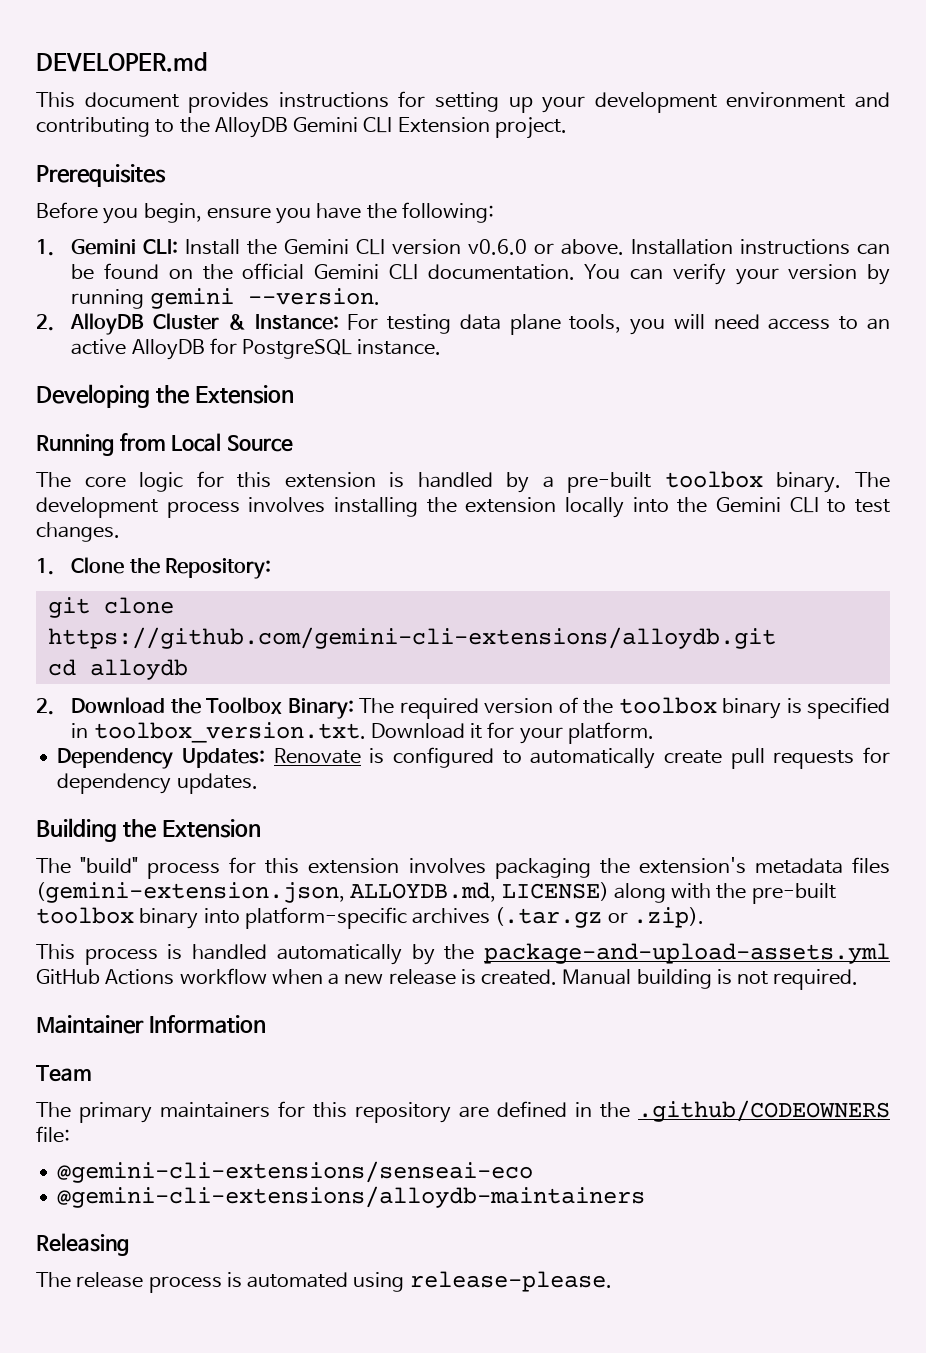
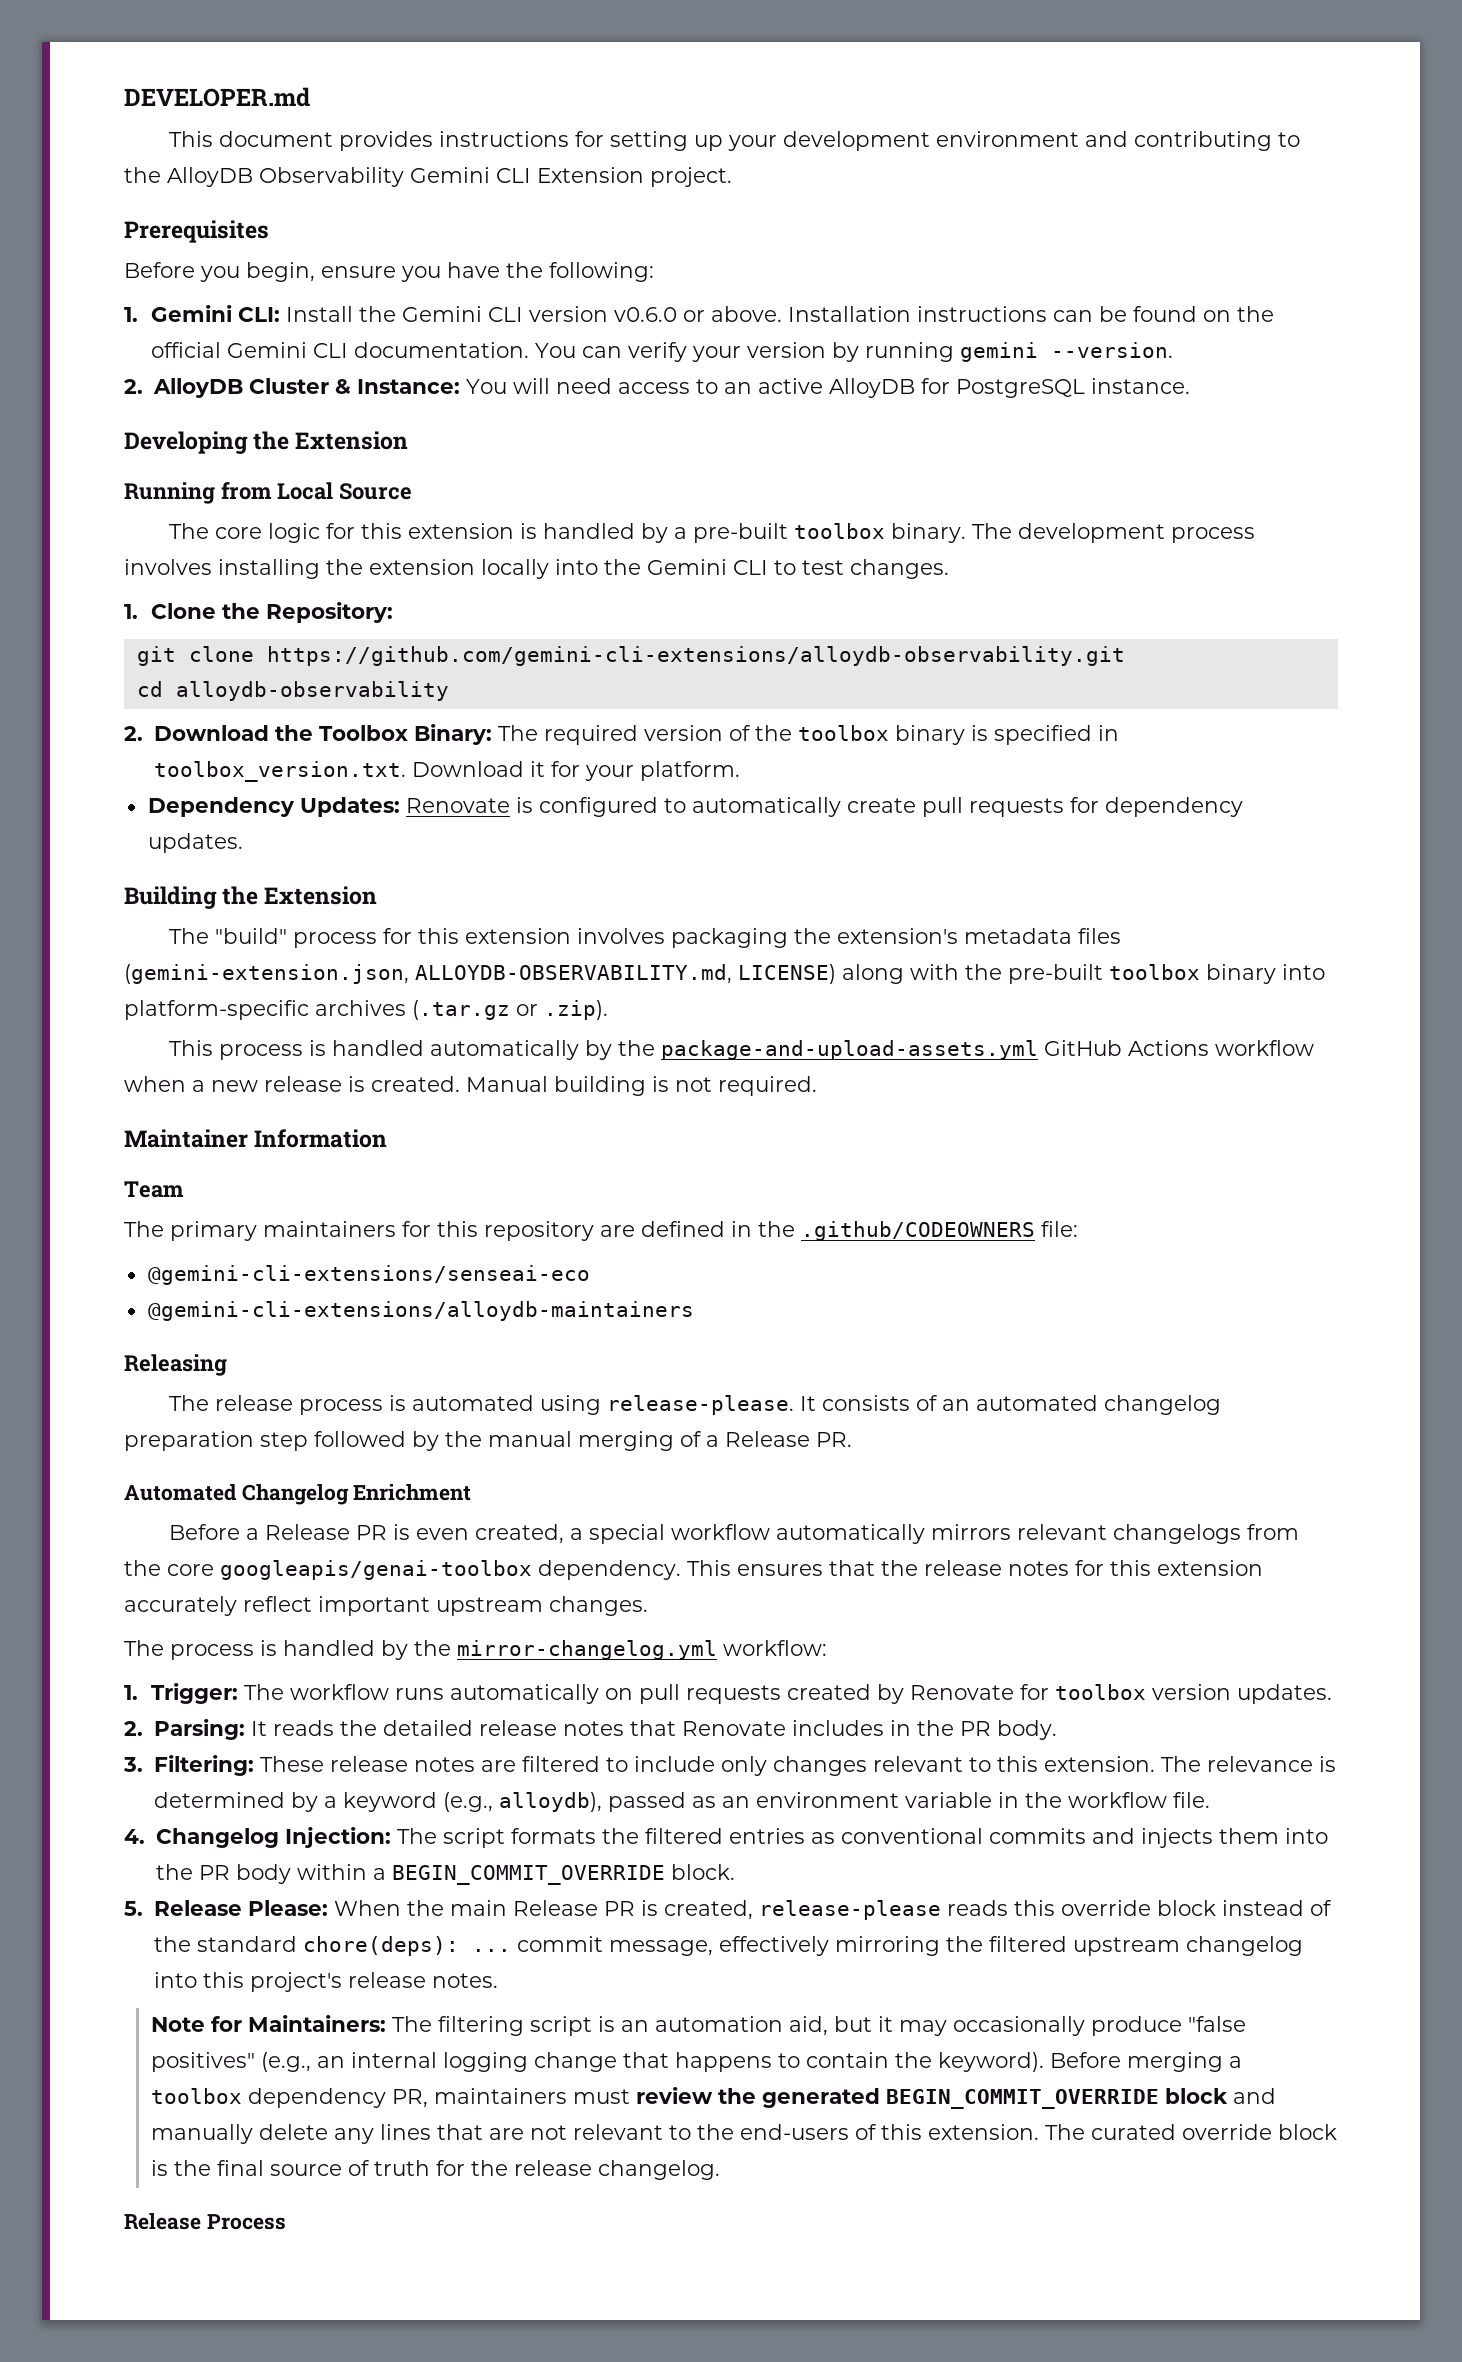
(288, 127) none -> [259,167,404,187] Observability
[347,314,666,335] For testing data plane tools, you -> [465,379,507,394] You
[47,627,776,649] https://github.com/gemini-cli-extensions/alloydb.git -> [266,646,1125,666] https://github.com/gemini-cli-extensions/alloydb-observability.git
[89,659,188,680] alloydb -> [175,681,449,701] alloydb-observability
[350,882,497,902] ALLOYDB.md, -> [415,964,732,984] ALLOYDB-OBSERVABILITY.md,
(612, 1281) none -> [800,1395,1222,1415] [124,1431,852,1451] [124,1484,472,1505] [169,1524,1300,1544] [124,1560,1263,1580] [124,1596,648,1616] [124,1640,827,1660] [124,1683,1333,1704] [124,1719,1057,1740] [123,1755,1336,1776] [153,1792,1210,1812] [124,1827,1328,1848] [155,1864,735,1885] [124,1900,1332,1920] [153,1936,1303,1956] [153,1972,498,1992] [151,2015,1247,2036] [151,2052,1243,2072] [151,2087,1277,2109] [151,2124,1338,2144] [151,2160,721,2180] [124,2213,286,2230] It consists of an automated changelog preparation step followed by the manual merging of a Release PR. // Automated Changelog Enrichment // Before a Release PR is even created, a special workflow automatically mirrors relevant changelogs from the core googleapis/genai-toolbox dependency. This ensures that the release notes for this extension accurately reflect important upstream changes. // The process is handled by the mirror-changelog.yml workflow: // 1. Trigger: The workflow runs automatically on pull requests created by Renovate for toolbox version updates. // 2. Parsing: It reads the detailed release notes that Renovate includes in the PR body. // 3. Filtering: These release notes are filtered to include only changes relevant to this extension. The relevance is determined by a keyword (e.g., alloydb), passed as an environment variable in the workflow file. // 4. Changelog Injection: The script formats the filtered entries as conventional commits and injects them into the PR body within a BEGIN_COMMIT_OVERRIDE block. // 5. Release Please: When the main Release PR is created, release-please reads this override block instead of the standard chore(deps): ... commit message, effectively mirroring the filtered upstream changelog into this project's release notes. // Note for Maintainers: The filtering script is an automation aid, but it may occasionally produce "false positives" (e.g., an internal logging change that happens to contain the keyword). Before merging a toolbox dependency PR, maintainers must review the generated BEGIN_COMMIT_OVERRIDE block and manually delete any lines that are not relevant to the end-users of this extension. The curated override block is the final source of truth for the release changelog. // Release Process

